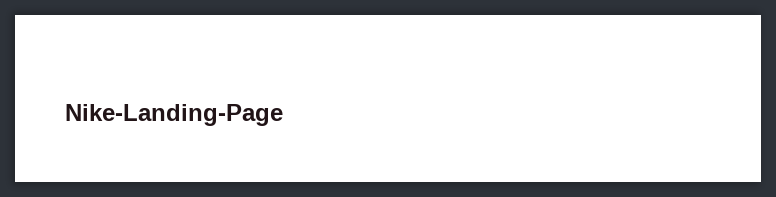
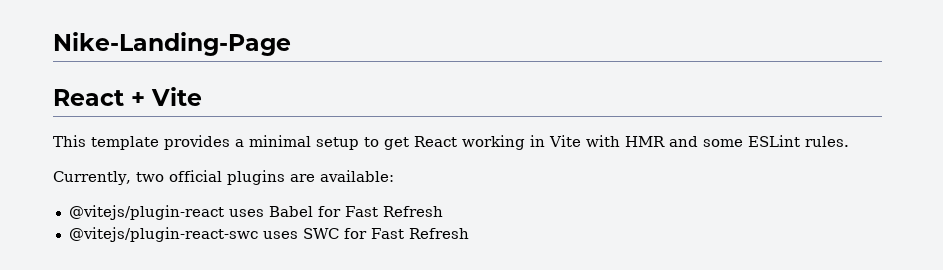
(283, 115) none -> [53,87,202,106] [53,135,849,150] [53,170,394,185] [68,205,443,220] [68,227,469,242] // React + Vite // This template provides a minimal setup to get React working in Vite with HMR and some ESLint rules. // Currently, two official plugins are available: // @vitejs/plugin-react uses Babel for Fast Refresh // @vitejs/plugin-react-swc uses SWC for Fast Refresh

